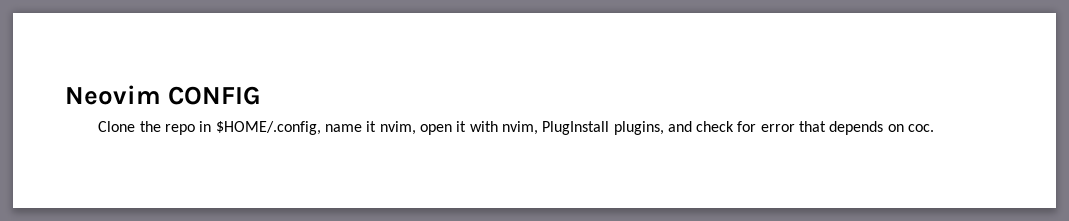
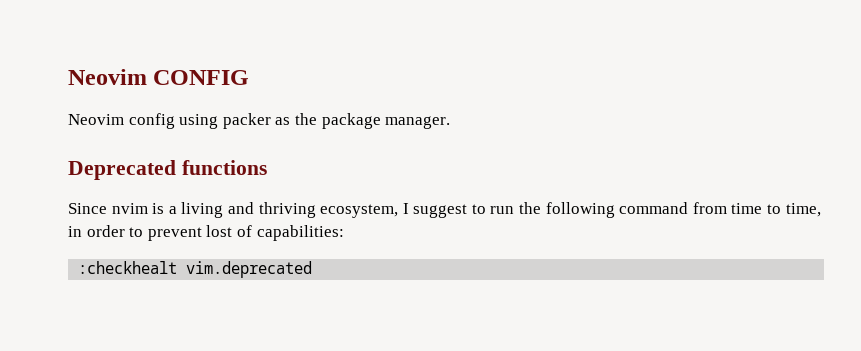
[98,121,935,135] Clone the repo in $HOME/.config, name it nvim, open it with nvim, PlugInstall plugins, and check for error that depends on coc. -> [68,113,451,129] [68,160,267,180] [68,202,821,218] [68,225,344,241] [78,261,313,278] Neovim config using packer as the package manager. // Deprecated functions // Since nvim is a living and thriving ecosystem, I suggest to run the following command from time to time, in order to prevent lost of capabilities: // :checkhealt vim.deprecated

